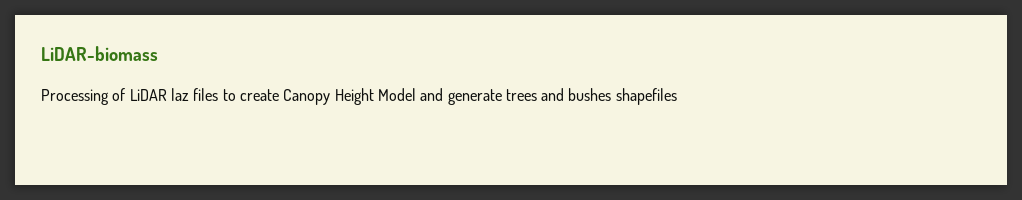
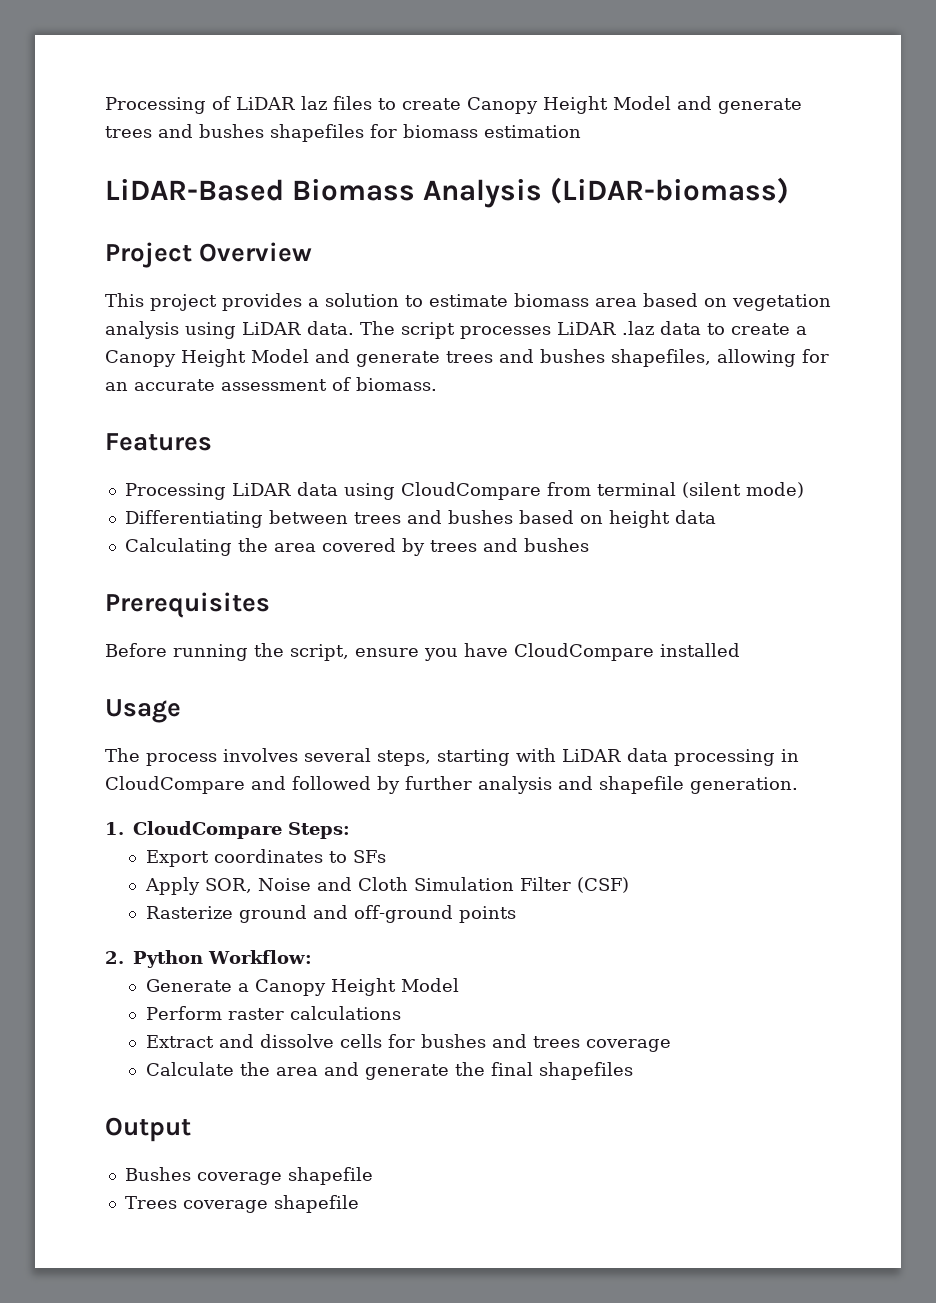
[41,46,158,61] LiDAR-biomass // -> (105, 105) none
(677, 96) none -> [370,124,581,138] [105,177,789,208] [105,242,313,268] [105,293,831,311] [105,321,807,339] [105,349,829,367] [105,377,437,391] [105,433,212,451] [124,482,804,500] [124,510,716,528] [124,538,589,556] [105,592,270,618] [105,643,740,661] [105,699,181,723] [105,748,799,766] [105,776,798,794] [105,821,350,839] [145,849,386,867] [144,877,629,895] [145,905,516,923] [105,950,312,968] [145,978,459,996] [145,1006,401,1020] [145,1034,671,1052] [145,1062,633,1080] [105,1117,191,1142] [124,1167,373,1185] [124,1195,359,1213] for biomass estimation // LiDAR-Based Biomass Analysis (LiDAR-biomass) // Project Overview // This project provides a solution to estimate biomass area based on vegetation analysis using LiDAR data. The script processes LiDAR .laz data to create a Canopy Height Model and generate trees and bushes shapefiles, allowing for an accurate assessment of biomass. // Features // Processing LiDAR data using CloudCompare from terminal (silent mode) // Differentiating between trees and bushes based on height data // Calculating the area covered by trees and bushes // Prerequisites // Before running the script, ensure you have CloudCompare installed // Usage // The process involves several steps, starting with LiDAR data processing in CloudCompare and followed by further analysis and shapefile generation. // 1. CloudCompare Steps: // Export coordinates to SFs // Apply SOR, Noise and Cloth Simulation Filter (CSF) // Rasterize ground and off-ground points // 2. Python Workflow: // Generate a Canopy Height Model // Perform raster calculations // Extract and dissolve cells for bushes and trees coverage // Calculate the area and generate the final shapefiles // Output // Bushes coverage shapefile // Trees coverage shapefile

